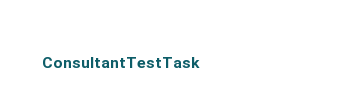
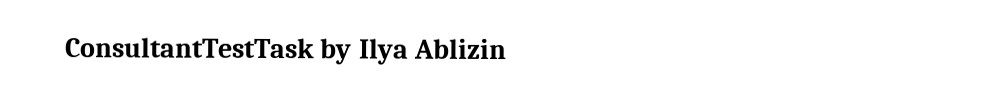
(200, 62) none -> [319,38,508,65] by Ilya Ablizin

